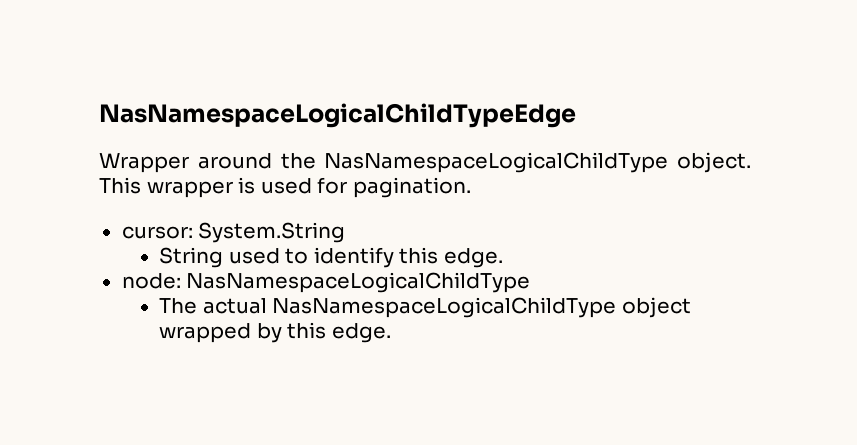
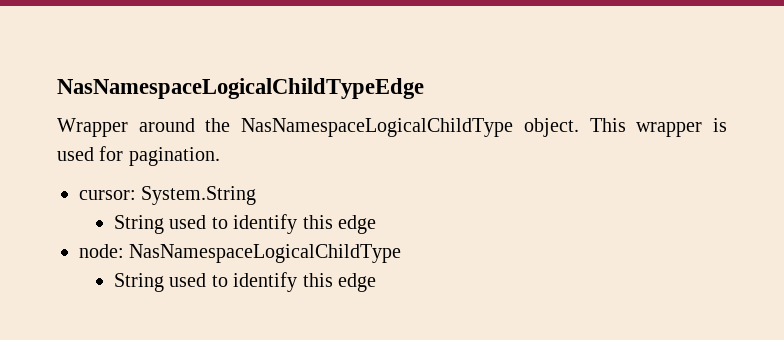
[443,248,503,268] edge. -> [337,215,376,234] edge
[158,297,691,318] [158,322,391,343] The actual NasNamespaceLogicalChildType object wrapped by this edge. -> [113,272,376,292] String used to identify this edge

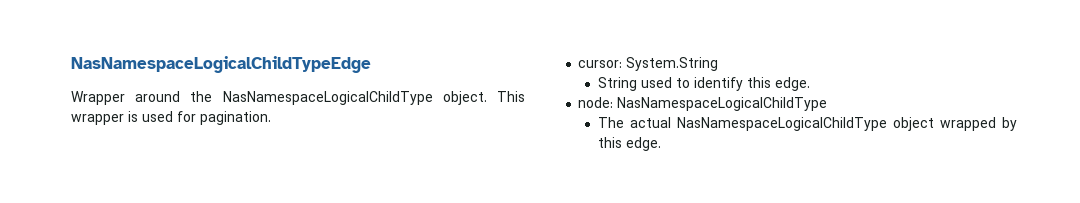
[337,215,376,234] edge -> [775,77,811,91] edge.
[113,272,376,292] String used to identify this edge -> [598,117,1017,131] [598,137,662,151] The actual NasNamespaceLogicalChildType object wrapped by this edge.

